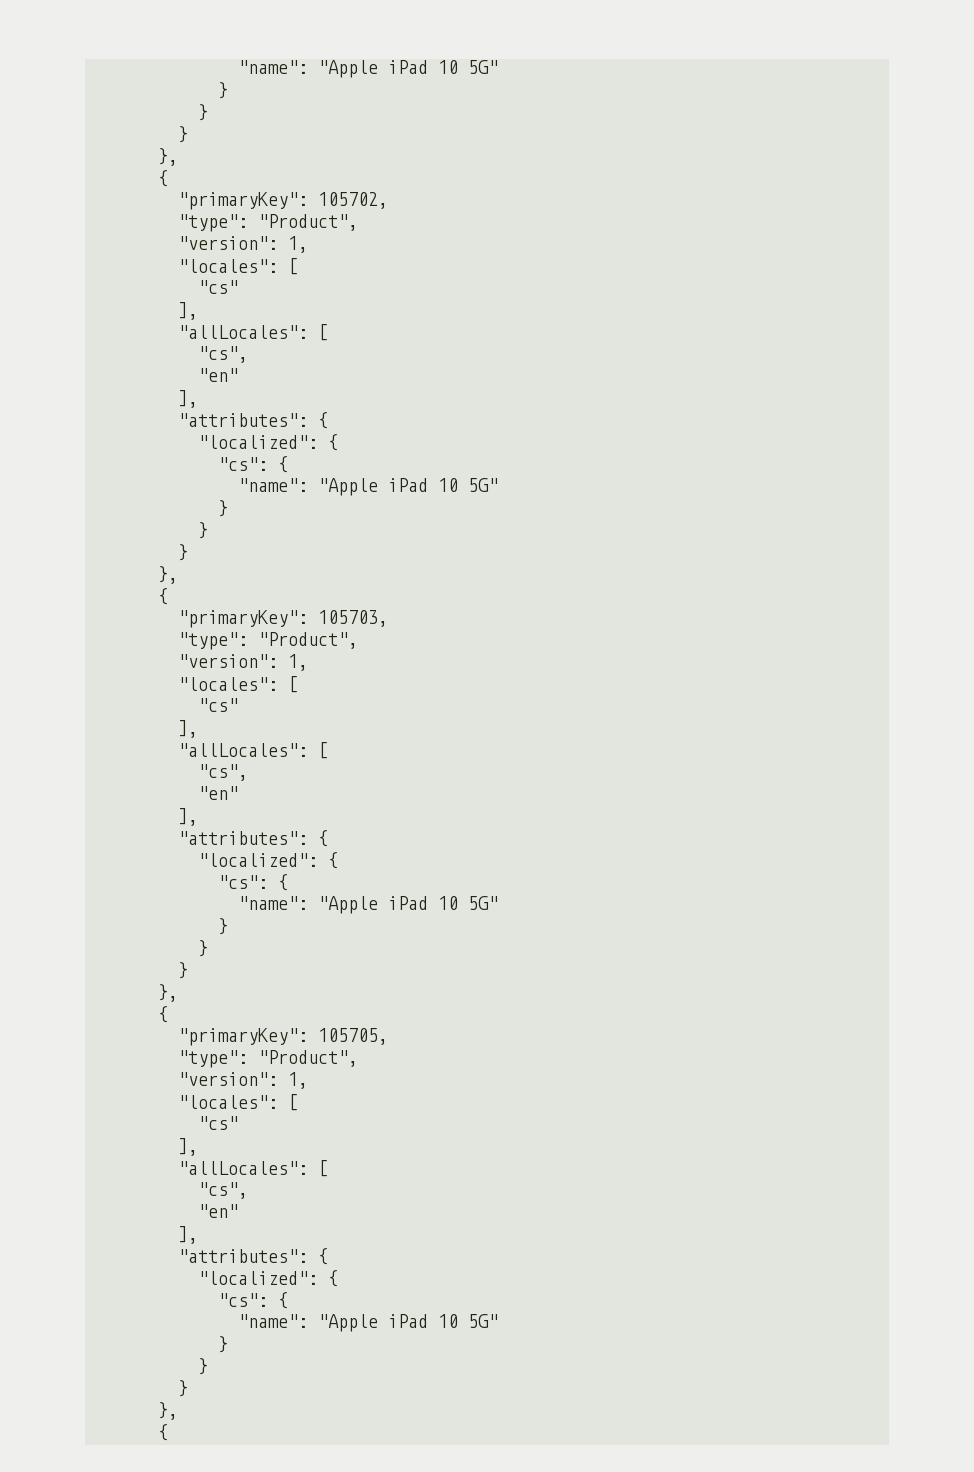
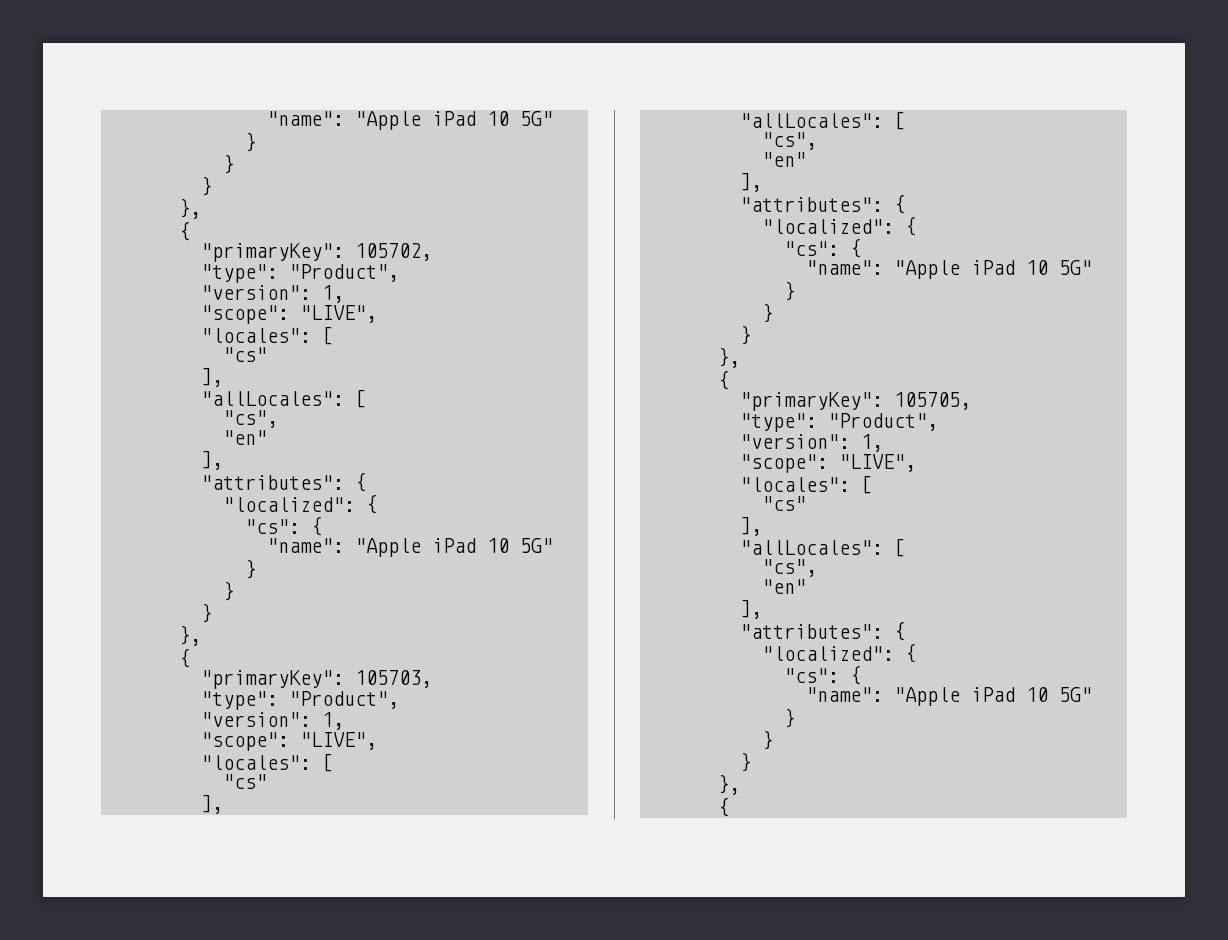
(308, 244) none -> [201,305,378,324] // "scope": "LIVE",
(308, 662) none -> [201,732,378,751] // "scope": "LIVE",
(308, 1080) none -> [740,454,917,473] // "scope": "LIVE",

